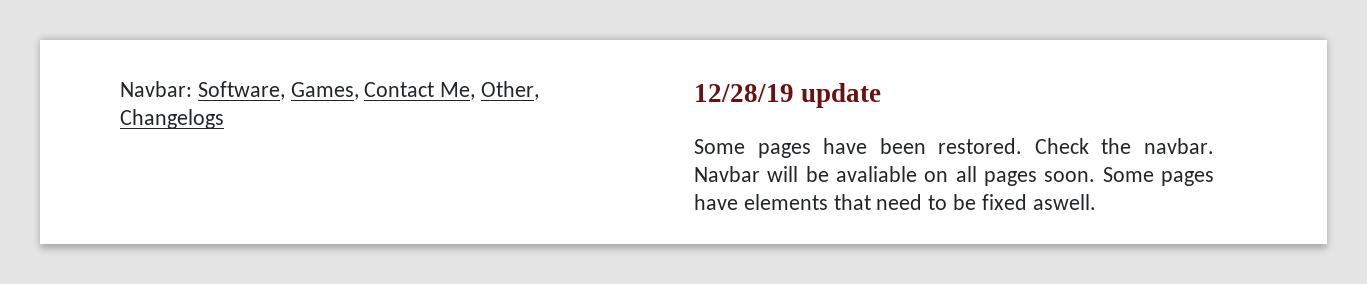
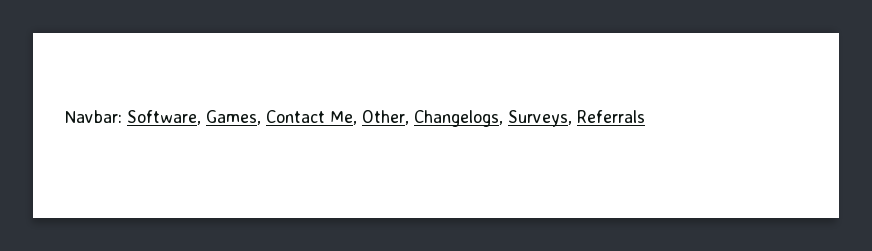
[120,109,224,129] [694,83,882,108] [694,138,1214,158] [694,166,1214,186] [694,194,1096,210] Changelogs // 12/28/19 update // Some pages have been restored. Check the navbar. Navbar will be avaliable on all pages soon. Some pages have elements that need to be fixed aswell. -> [414,110,645,127] Changelogs, Surveys, Referrals

